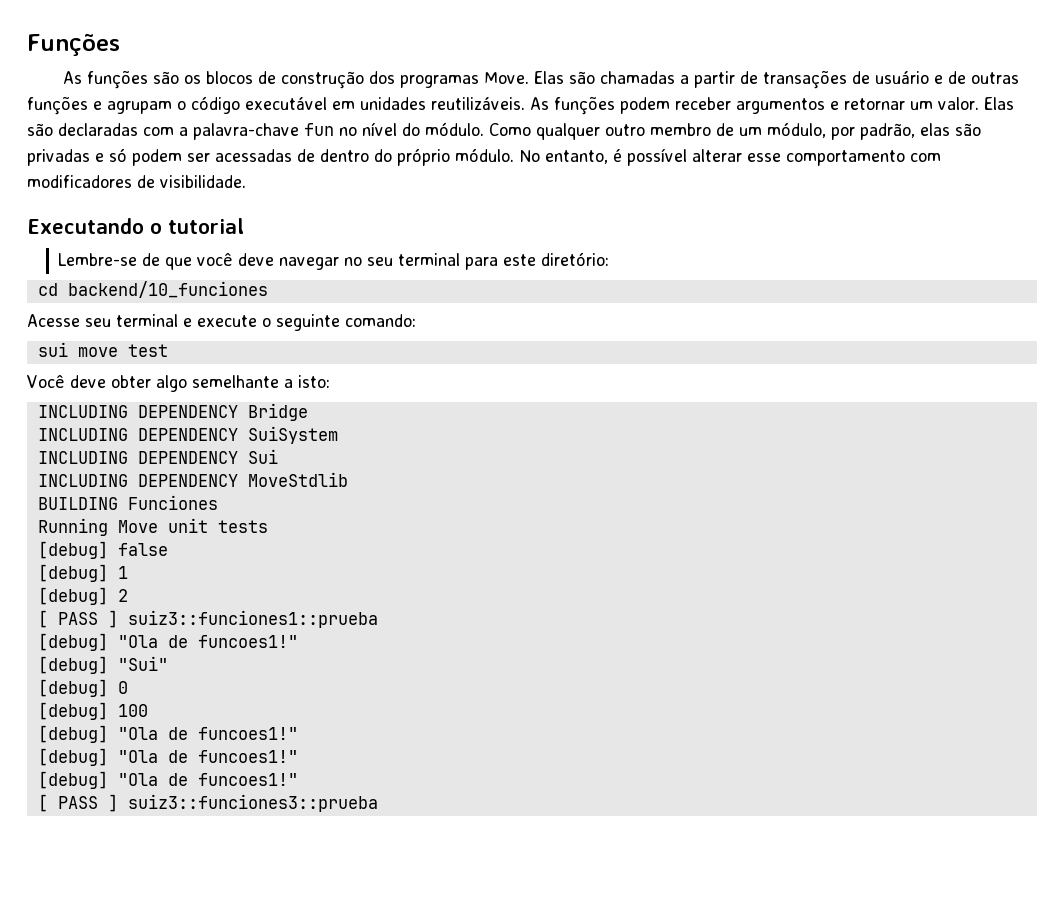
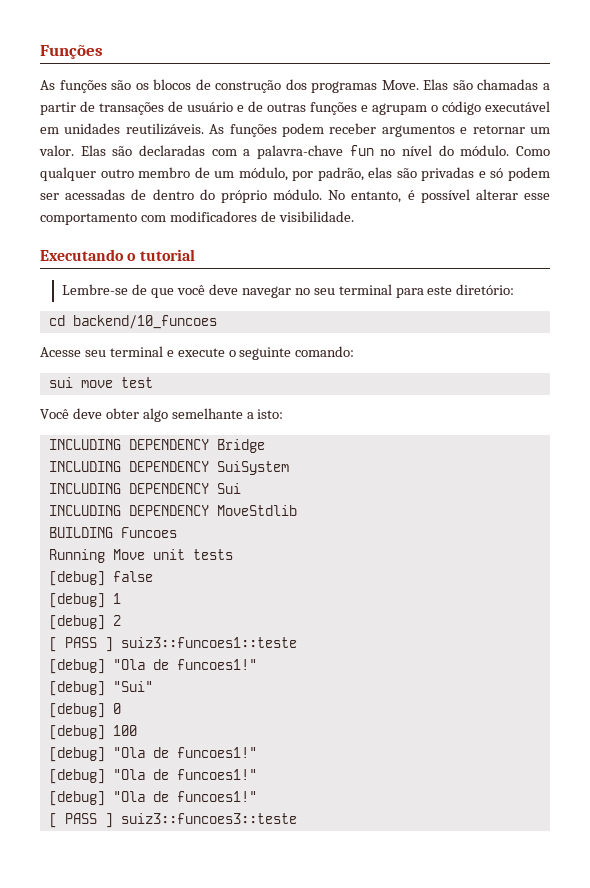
[67,281,268,298] backend/10_funciones -> [72,315,217,329] backend/10_funcoes
[127,495,218,510] Funciones -> [120,527,177,538] Funcoes
[127,610,378,628] suiz3::funciones1::prueba -> [120,637,297,648] suiz3::funcoes1::teste
[127,794,378,812] suiz3::funciones3::prueba -> [120,813,297,824] suiz3::funcoes3::teste

